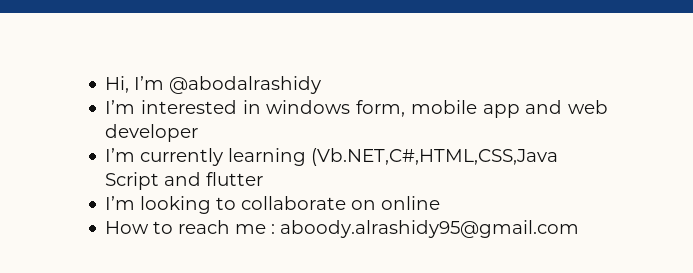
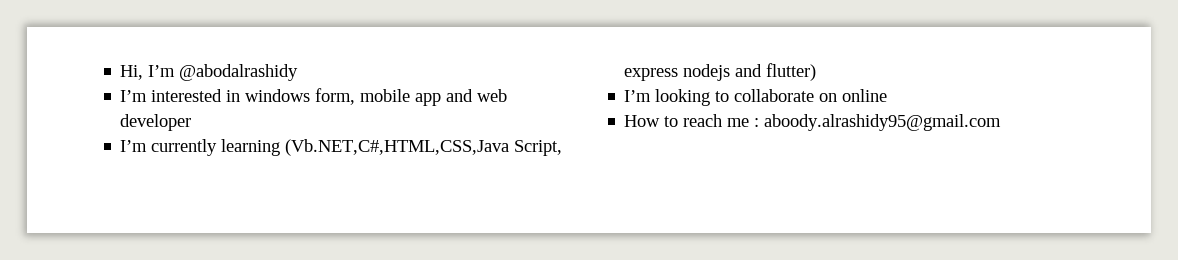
[105,172,264,190] Script and flutter -> [514,140,563,156] [624,63,817,81] Script, express nodejs and flutter)

